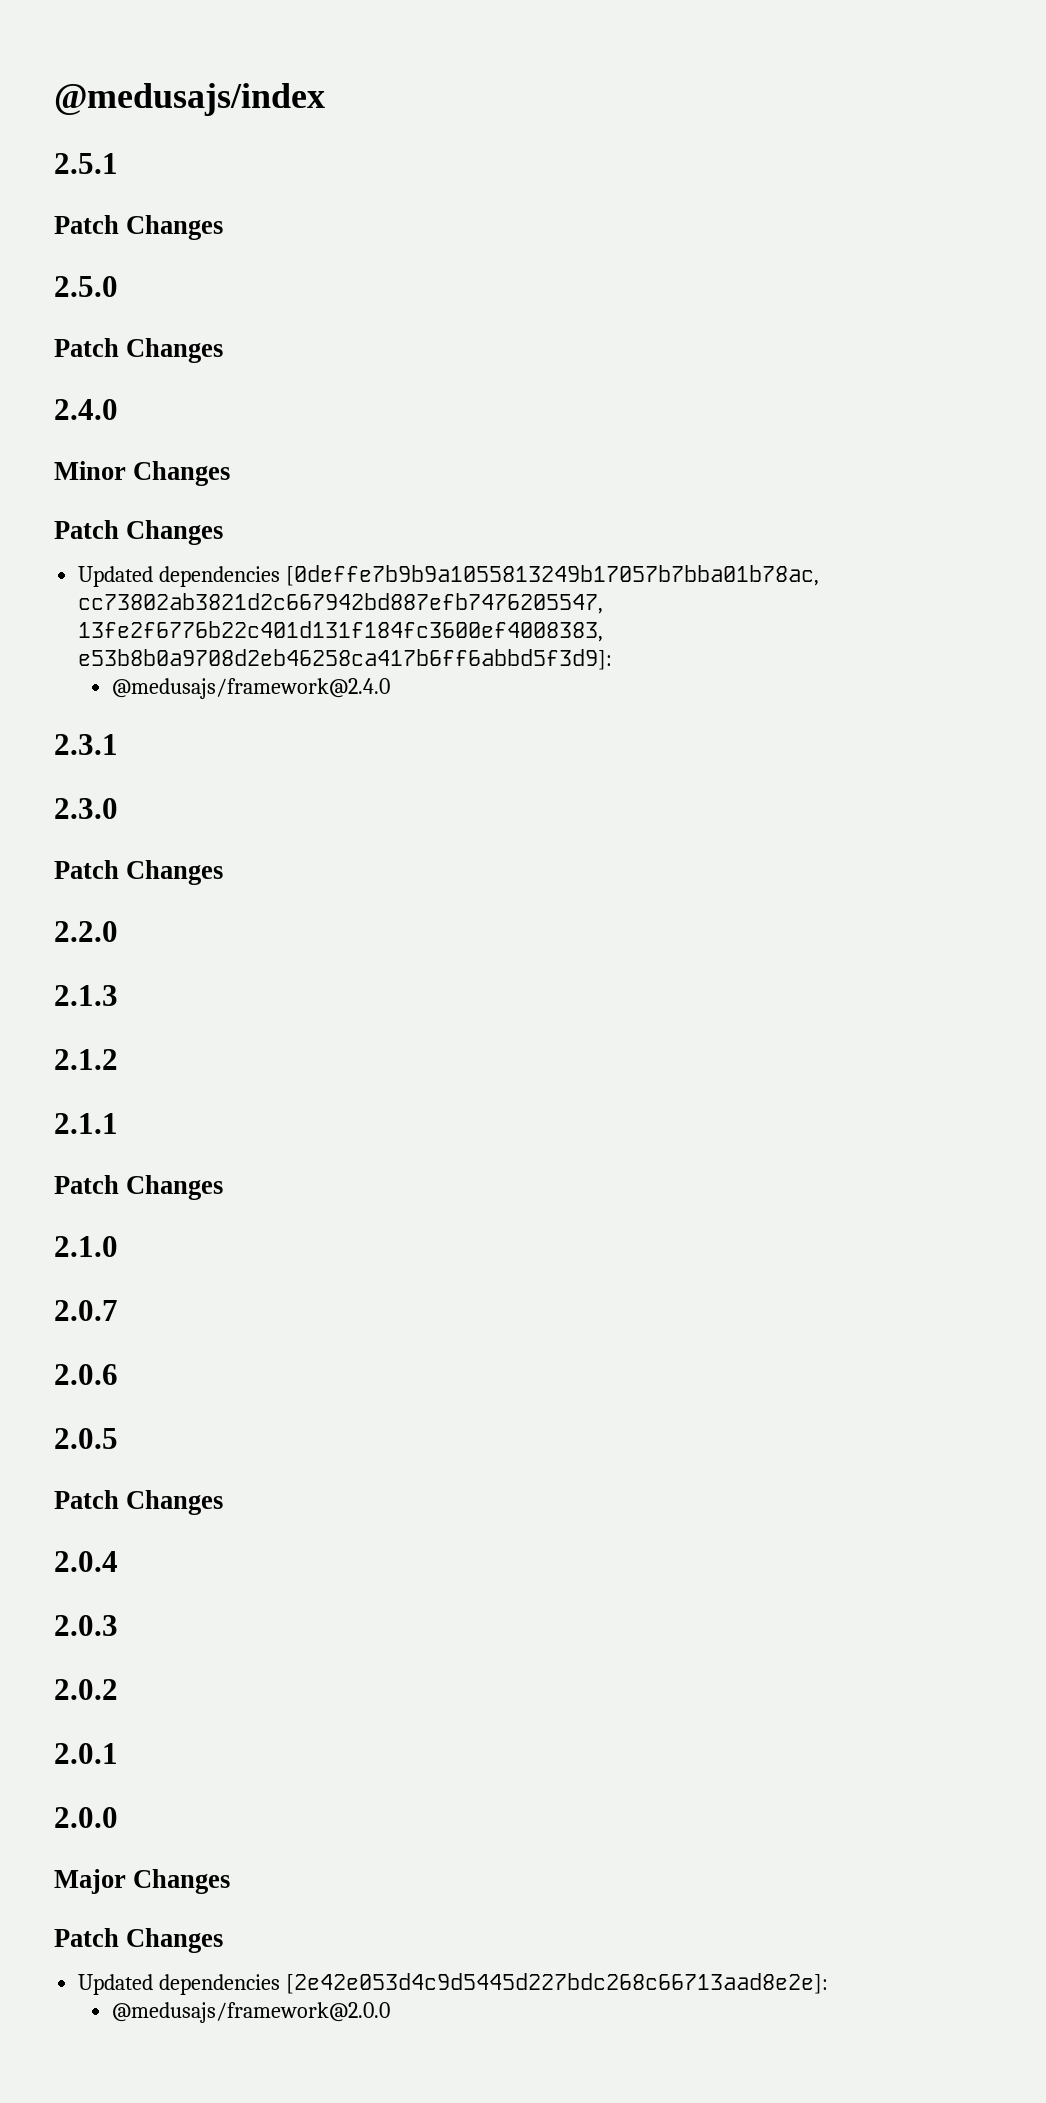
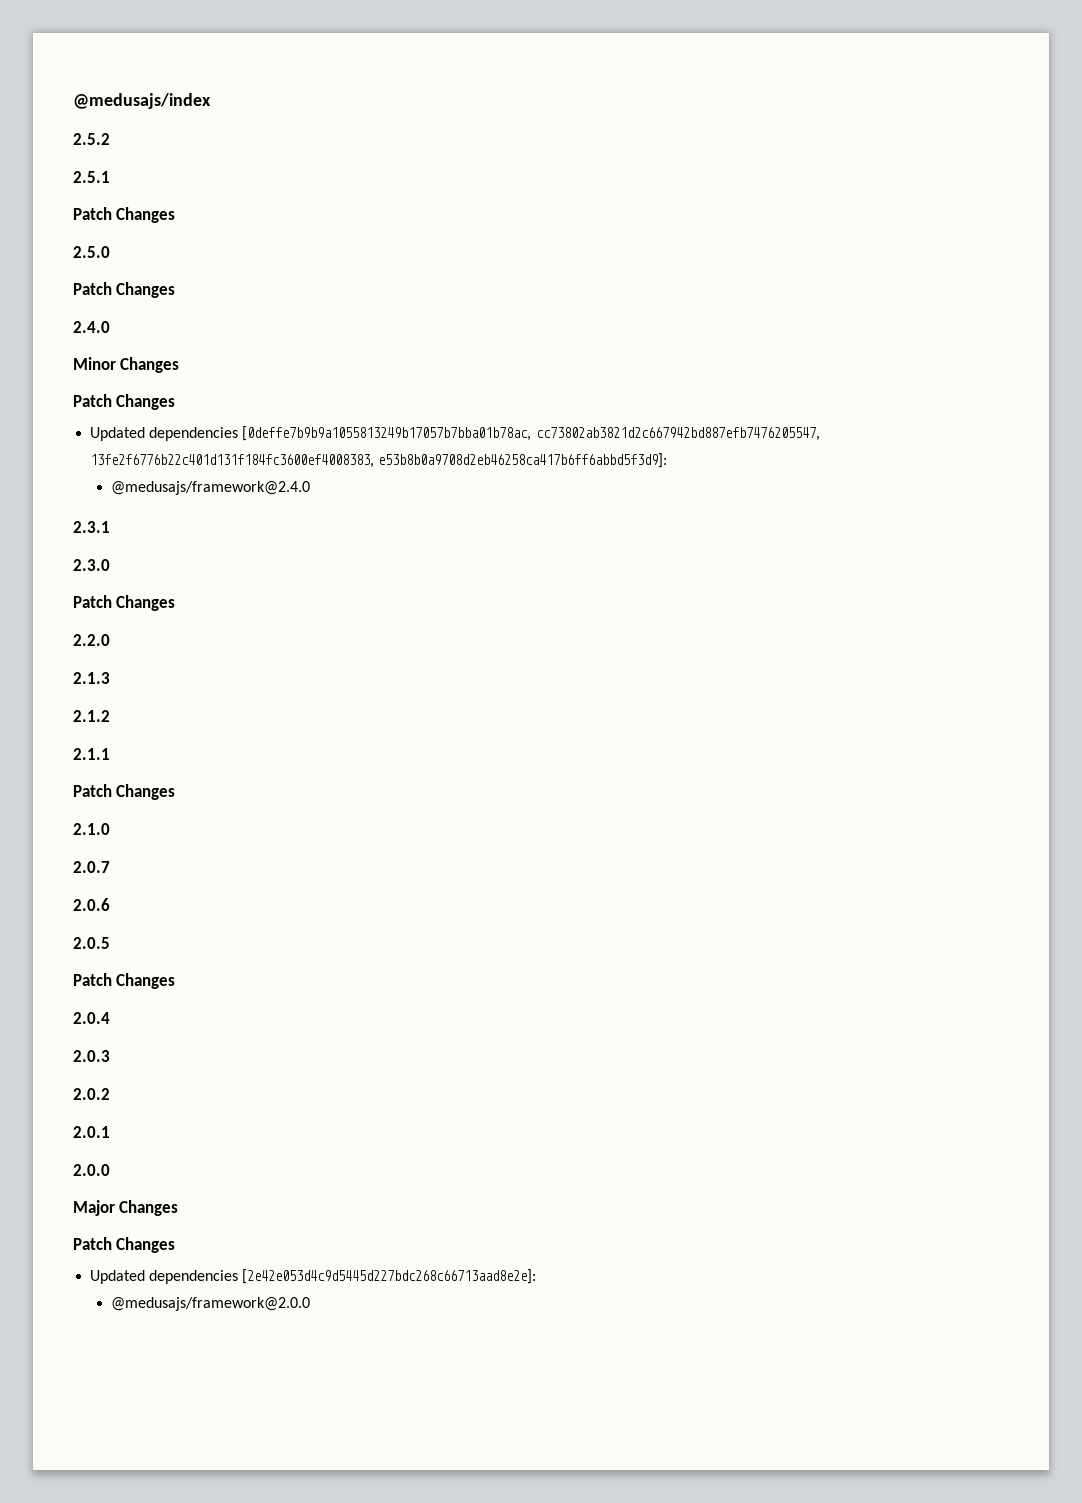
(325, 99) none -> [73,133,110,145] // 2.5.2

